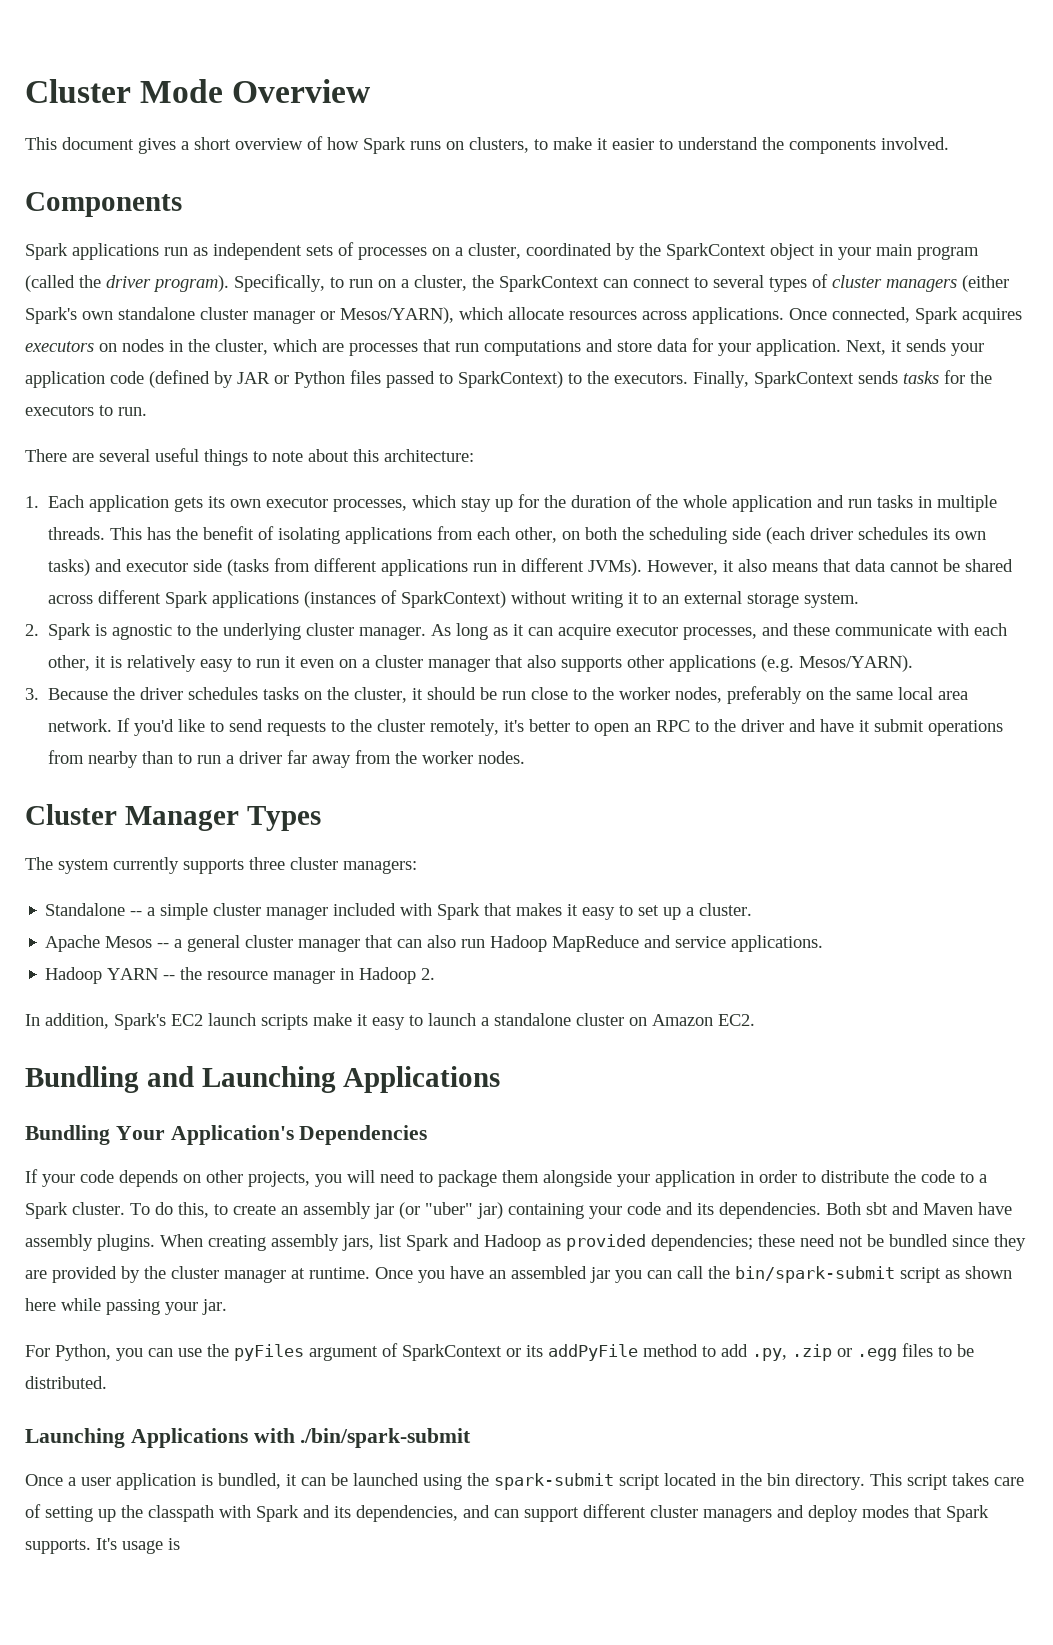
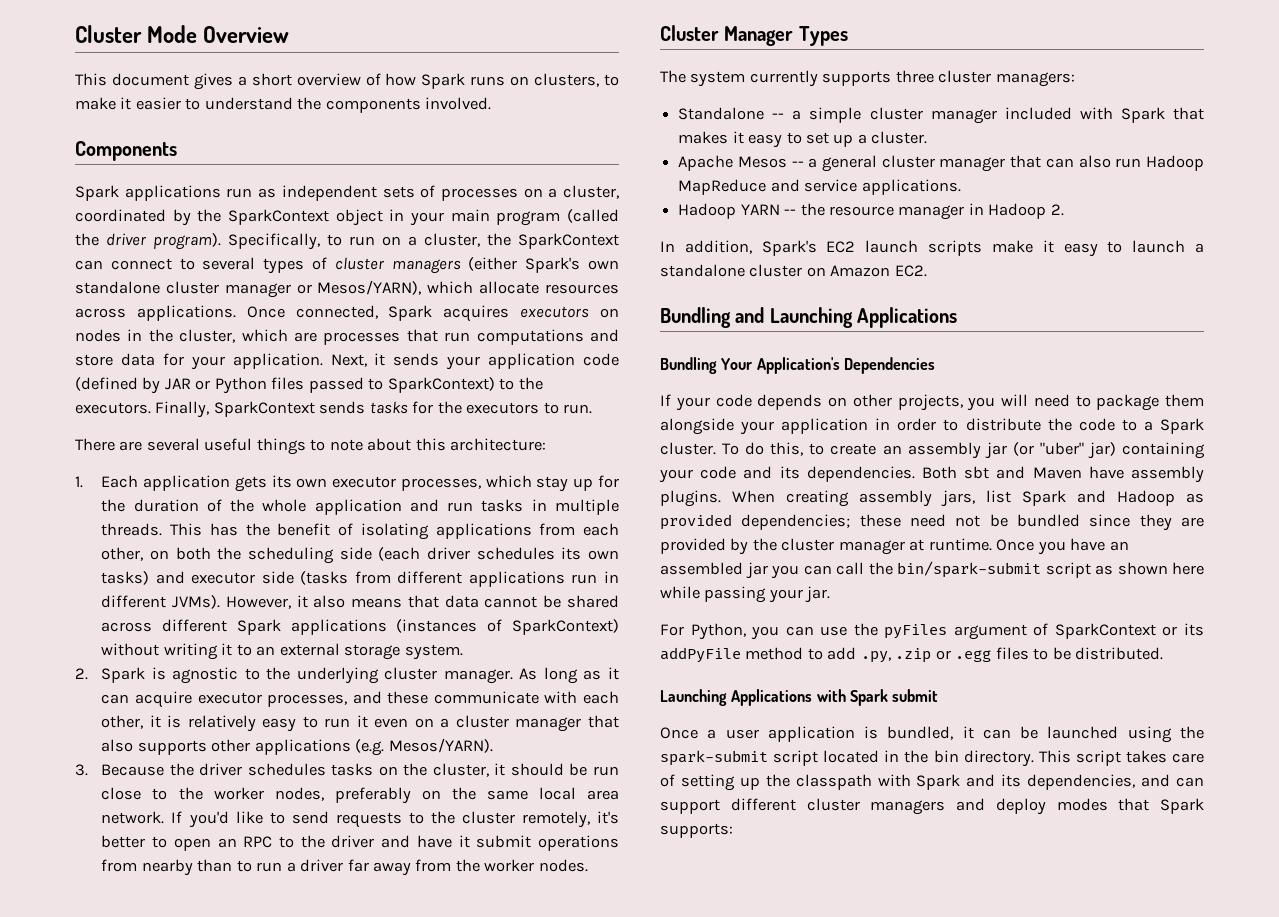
[300,1428,472,1448] ./bin/spark-submit -> [849,689,939,706] Spark submit
[25,1538,180,1554] supports. It's usage is -> [660,823,733,838] supports:

